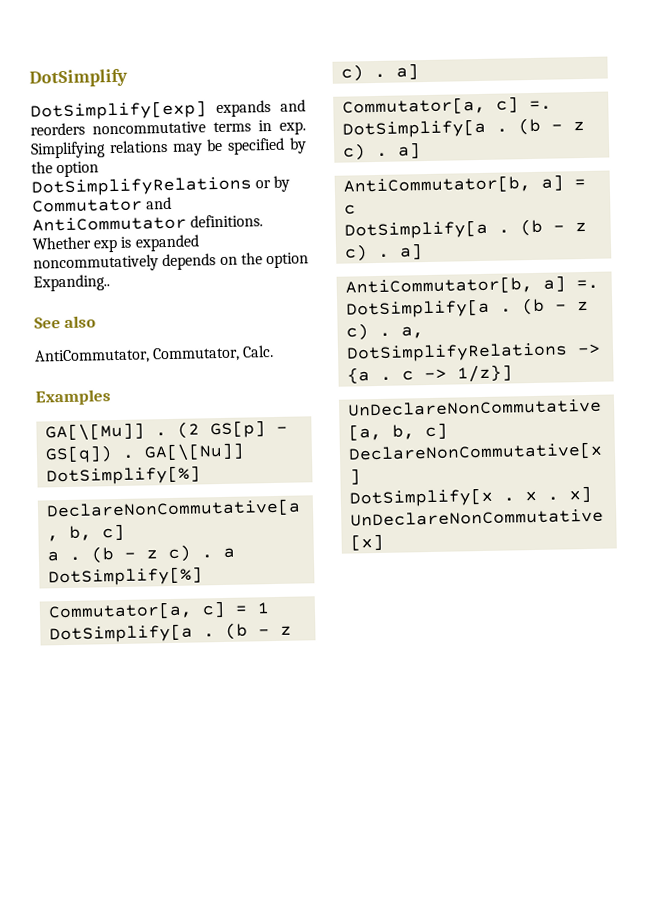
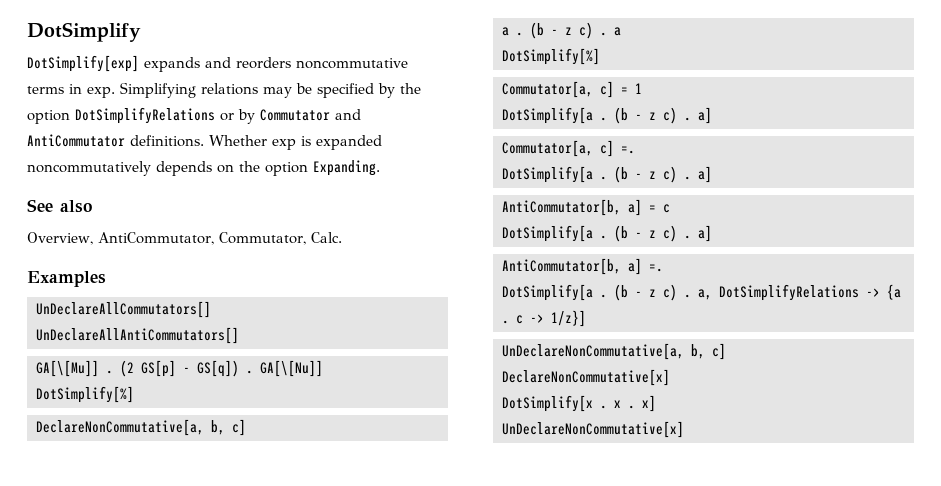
[33,274,110,292] Expanding.. -> [313,160,380,176] Expanding.
(97, 321) none -> [27,232,93,245] Overview,
(111, 397) none -> [36,301,211,318] [36,327,239,344] // UnDeclareAllCommutators[] // UnDeclareAllAntiCommutators[]

